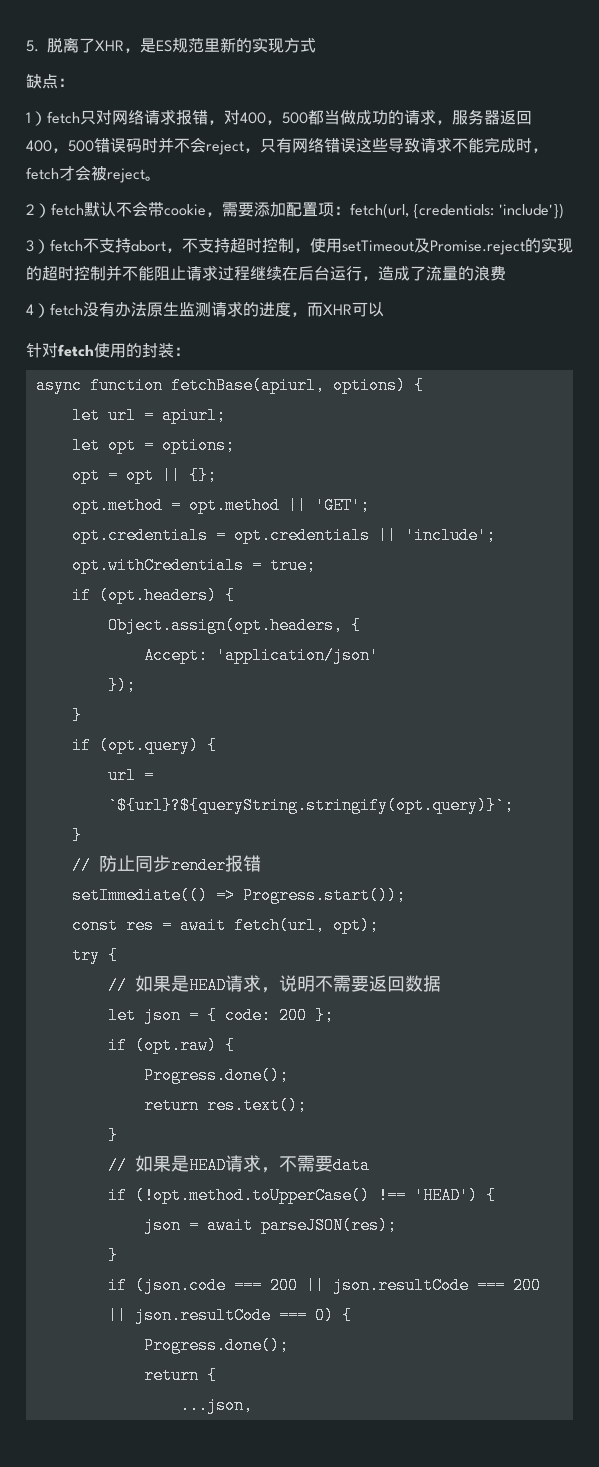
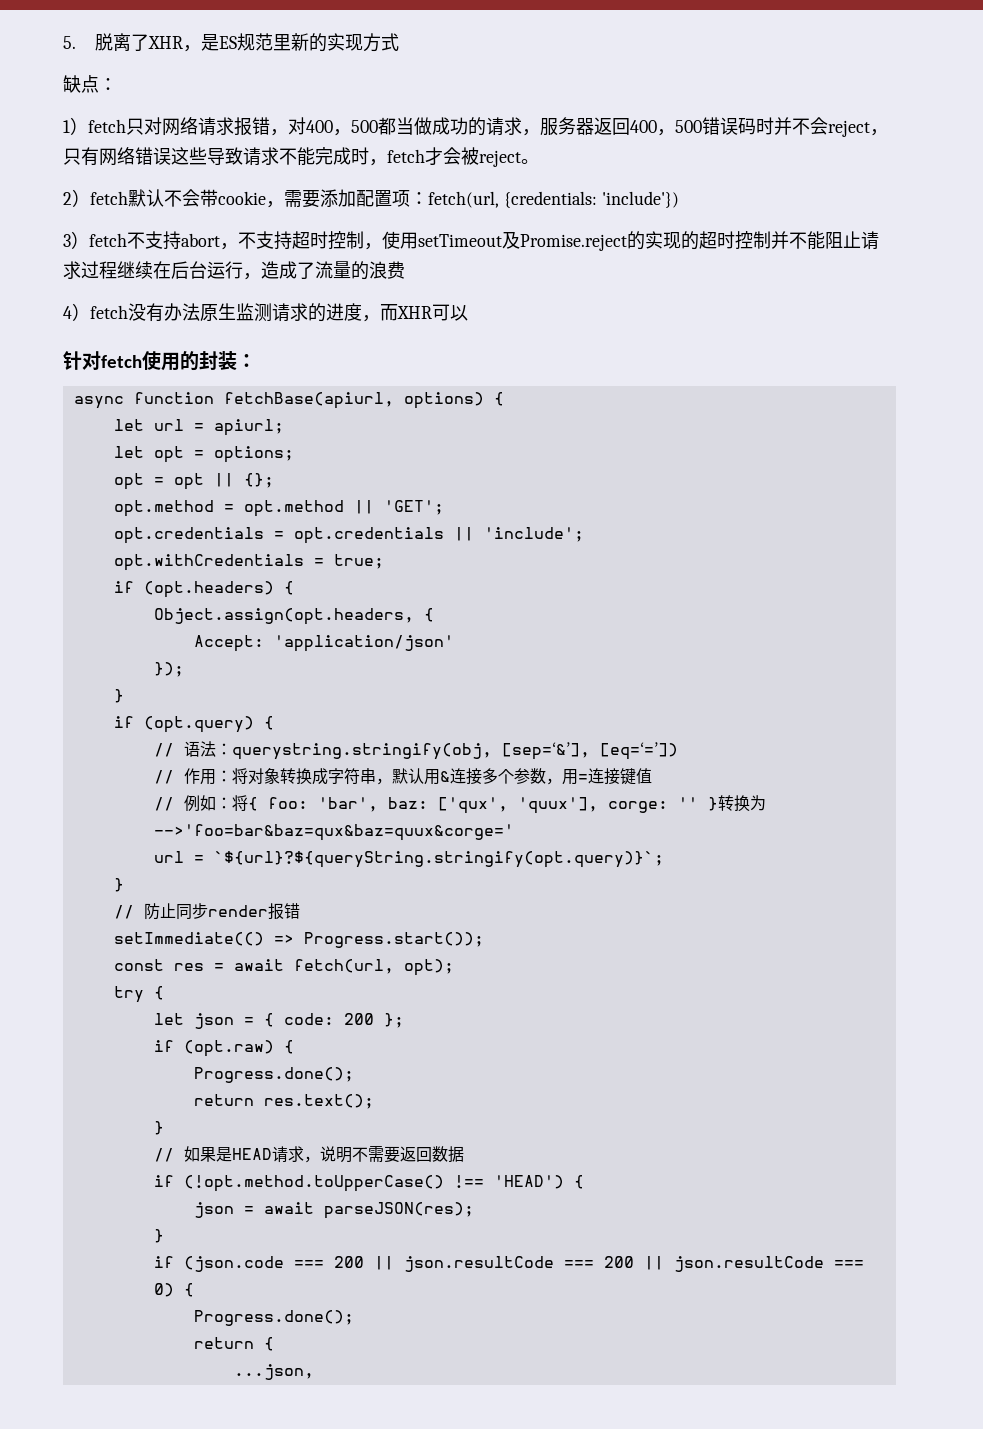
(217, 745) none -> [153,741,678,760] [153,768,652,785] [153,795,766,814] [153,824,514,841] // // 语法：querystring.stringify(obj, [sep=‘&’], [eq=‘=’]) // // 作用：将对象转换成字符串，默认用&连接多个参数，用=连接键值 // // 例如：将{ foo: 'bar', baz: ['qux', 'quux'], corge: '' }转换为-->'foo=bar&baz=qux&baz=quux&corge='
[107,975,441,994] // // 如果是HEAD请求，说明不需要返回数据 -> (164, 993) none
[278,1155,370,1174] 不需要data -> [319,1146,464,1163] 说明不需要返回数据

